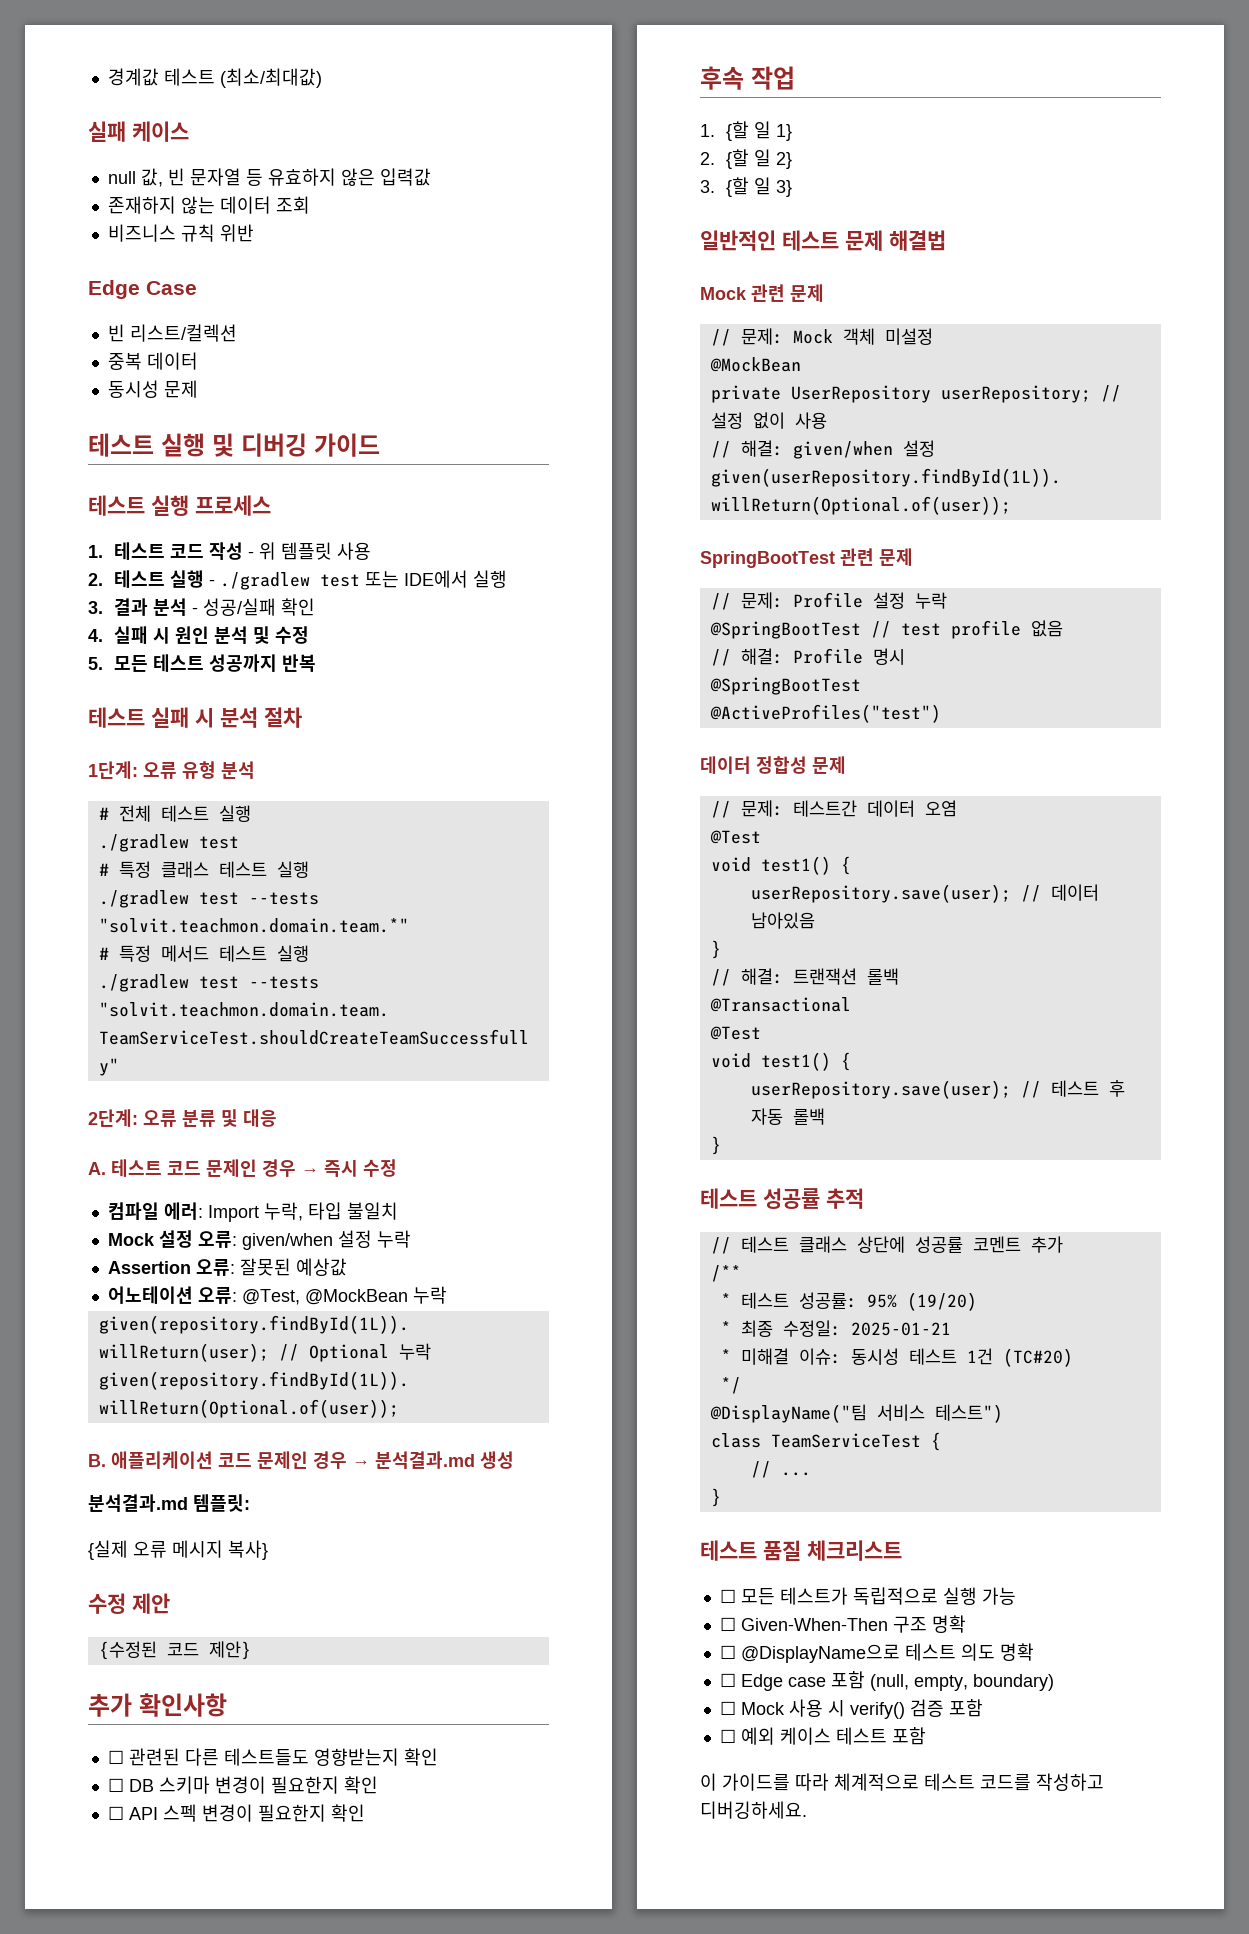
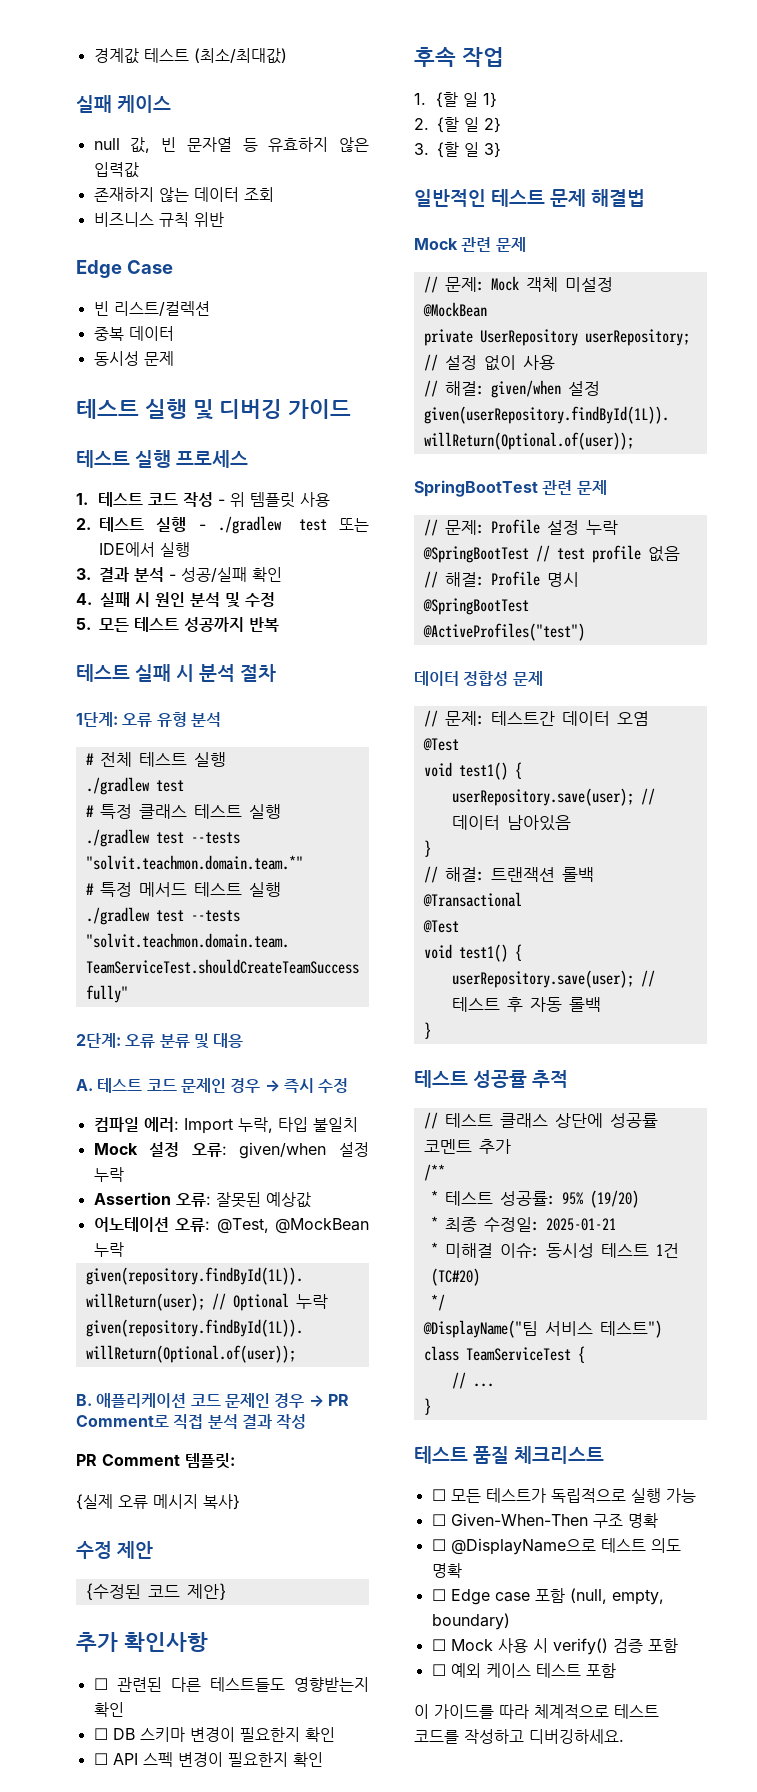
[375,1451,514,1469] [88,1494,188,1512] 분석결과.md 생성 // 분석결과.md -> [327,1394,349,1406] [76,1414,307,1429] [76,1454,180,1466] PR Comment로 직접 분석 결과 작성 // PR Comment

